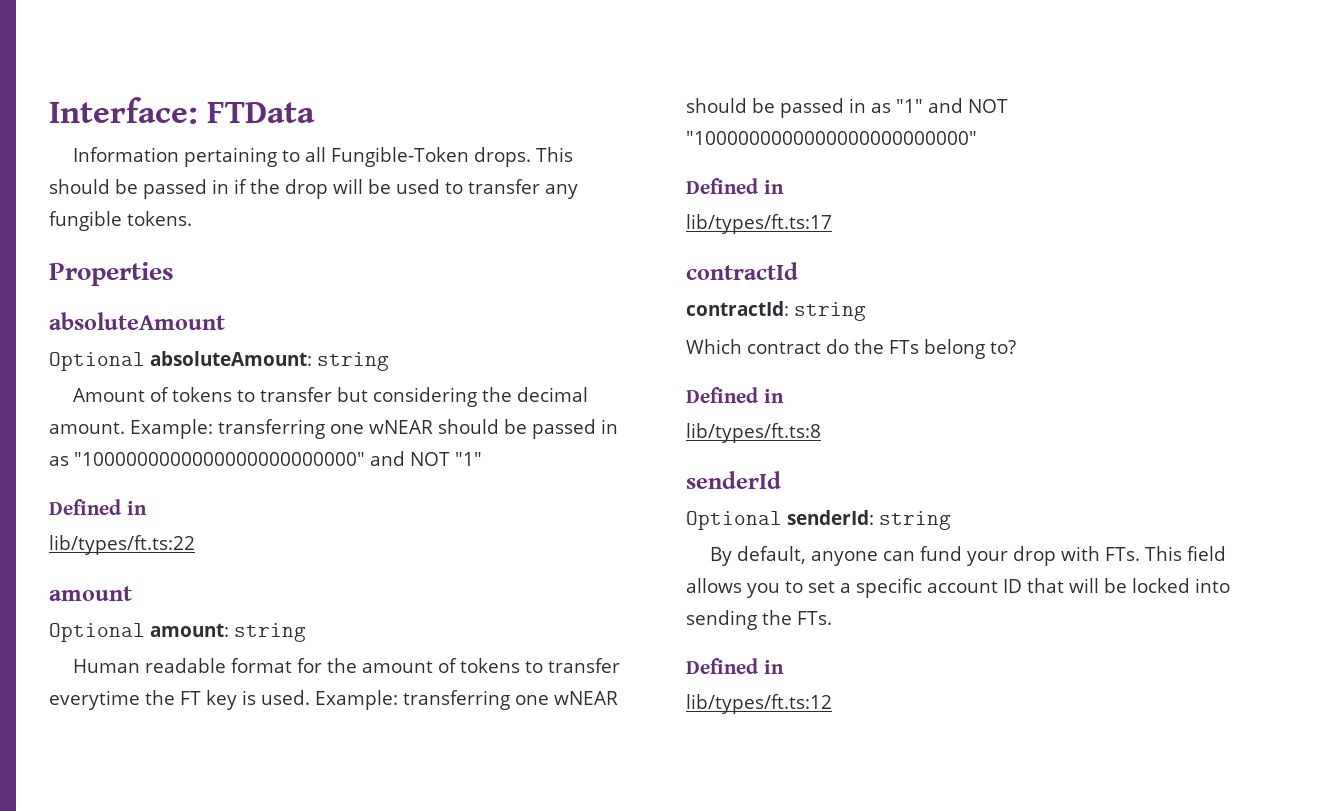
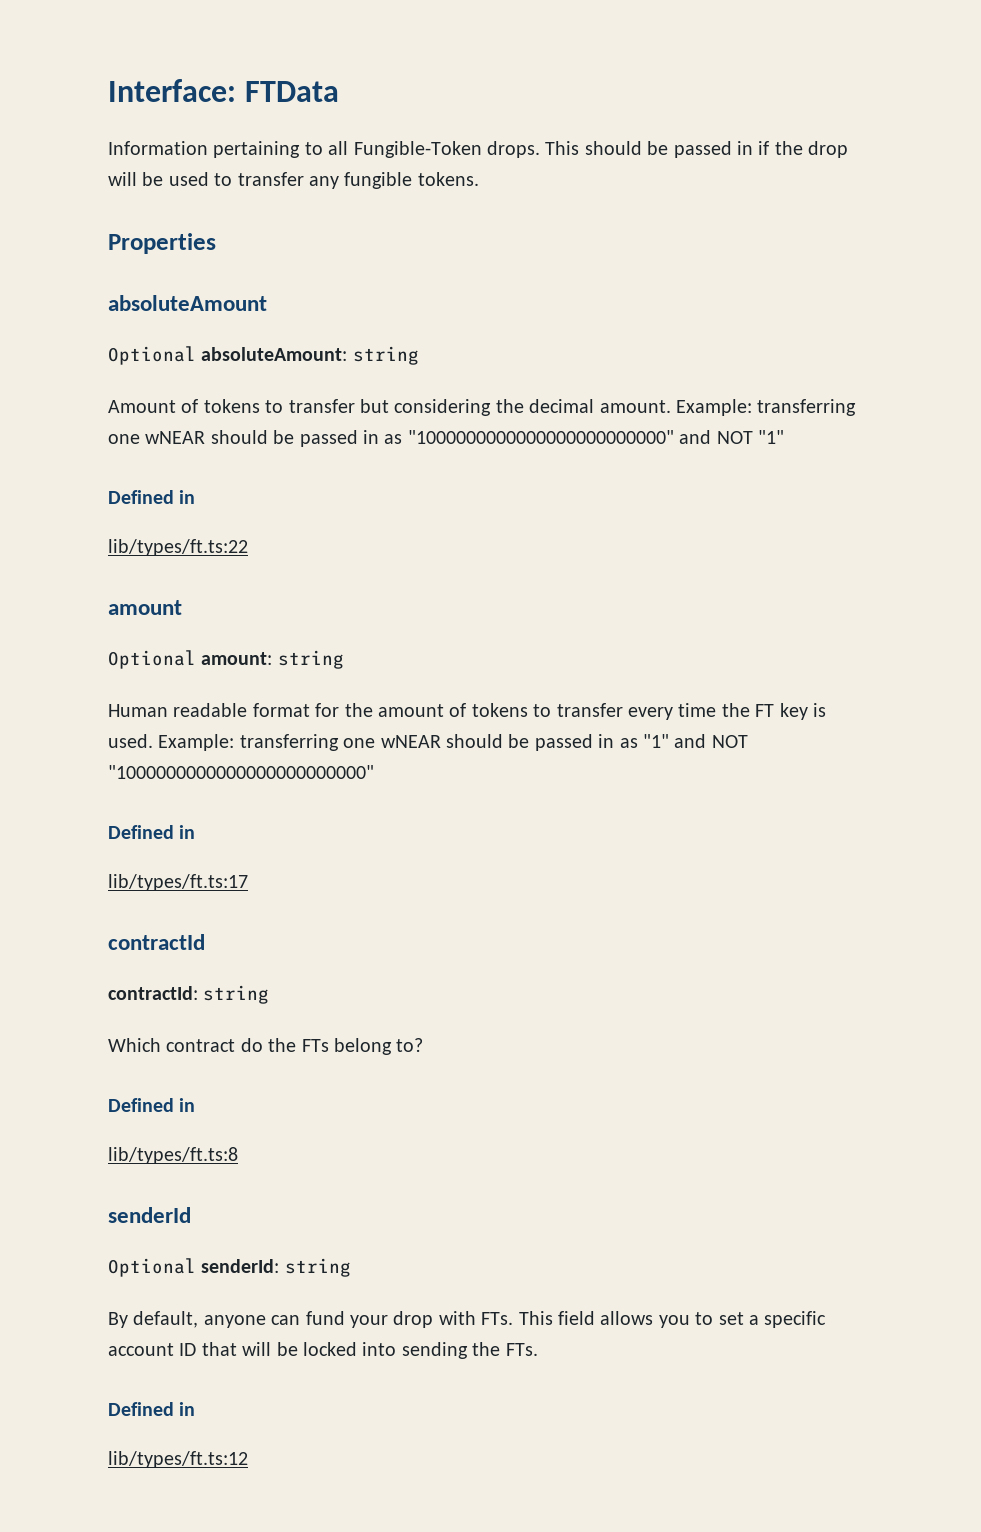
[49,690,140,710] everytime -> [627,703,717,720] every time

